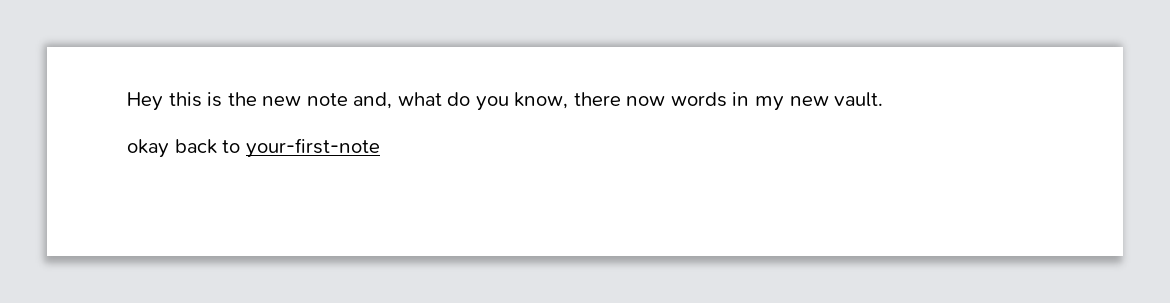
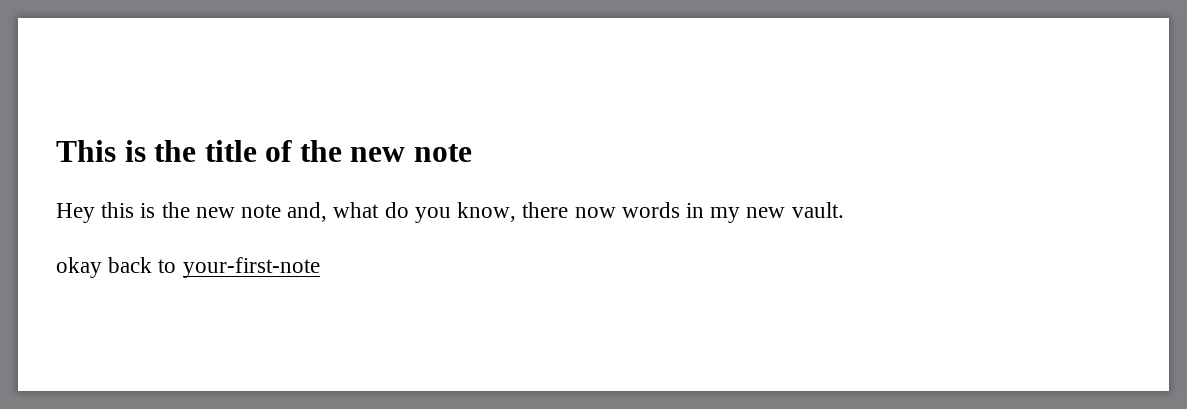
(127, 101) none -> [56,140,472,162] This is the title of the new note //

